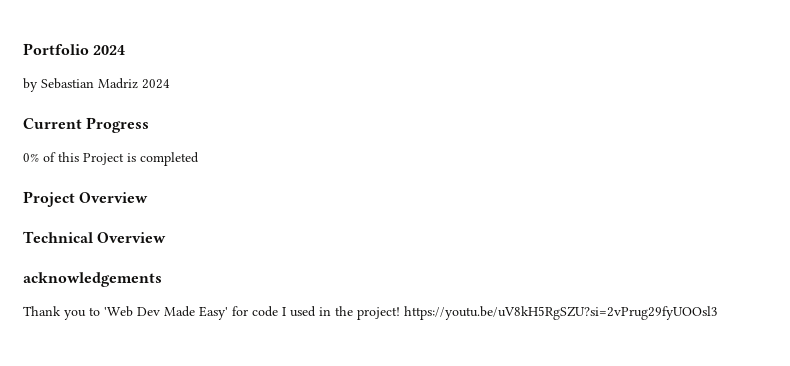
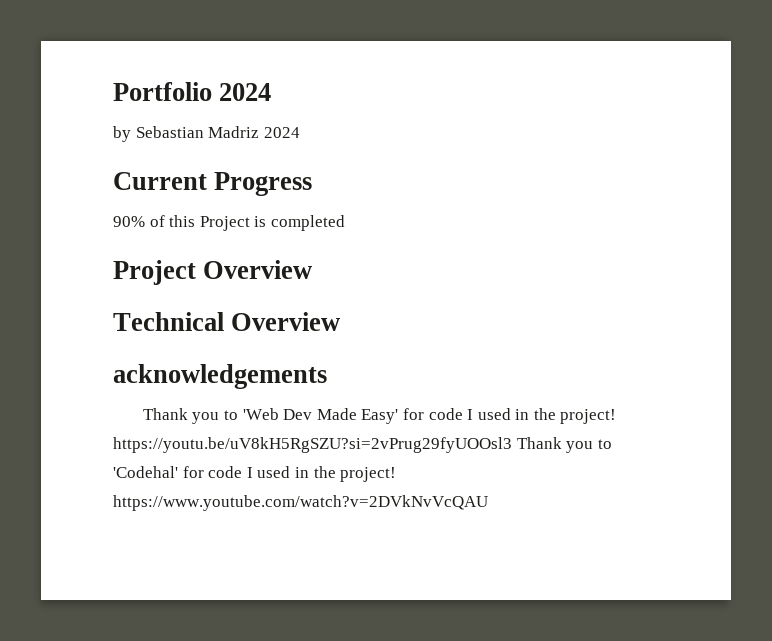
[23,153,39,162] 0% -> [113,216,145,227] 90%
(718, 313) none -> [516,437,612,453] [113,466,397,482] [113,495,488,511] Thank you to 'Codehal' for code I used in the project! https://www.youtube.com/watch?v=2DVkNvVcQAU

